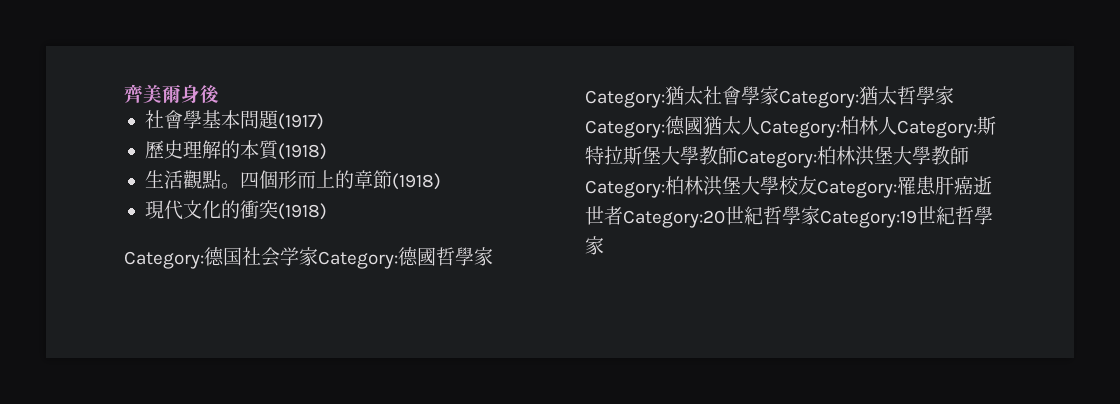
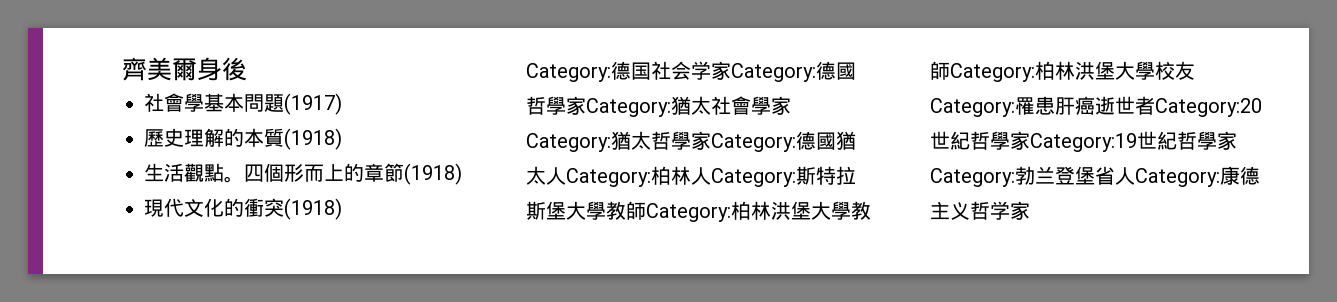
(604, 245) none -> [930,166,1260,187] [930,201,1030,220] Category:勃兰登堡省人Category:康德主义哲学家

